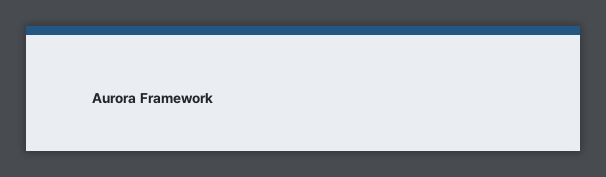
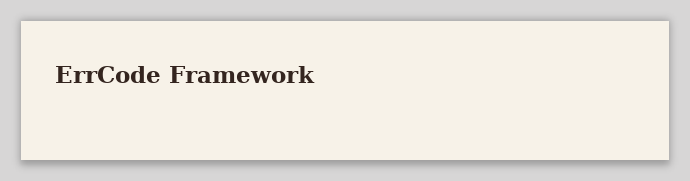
[92,93,136,104] Aurora -> [55,66,161,83] ErrCode

